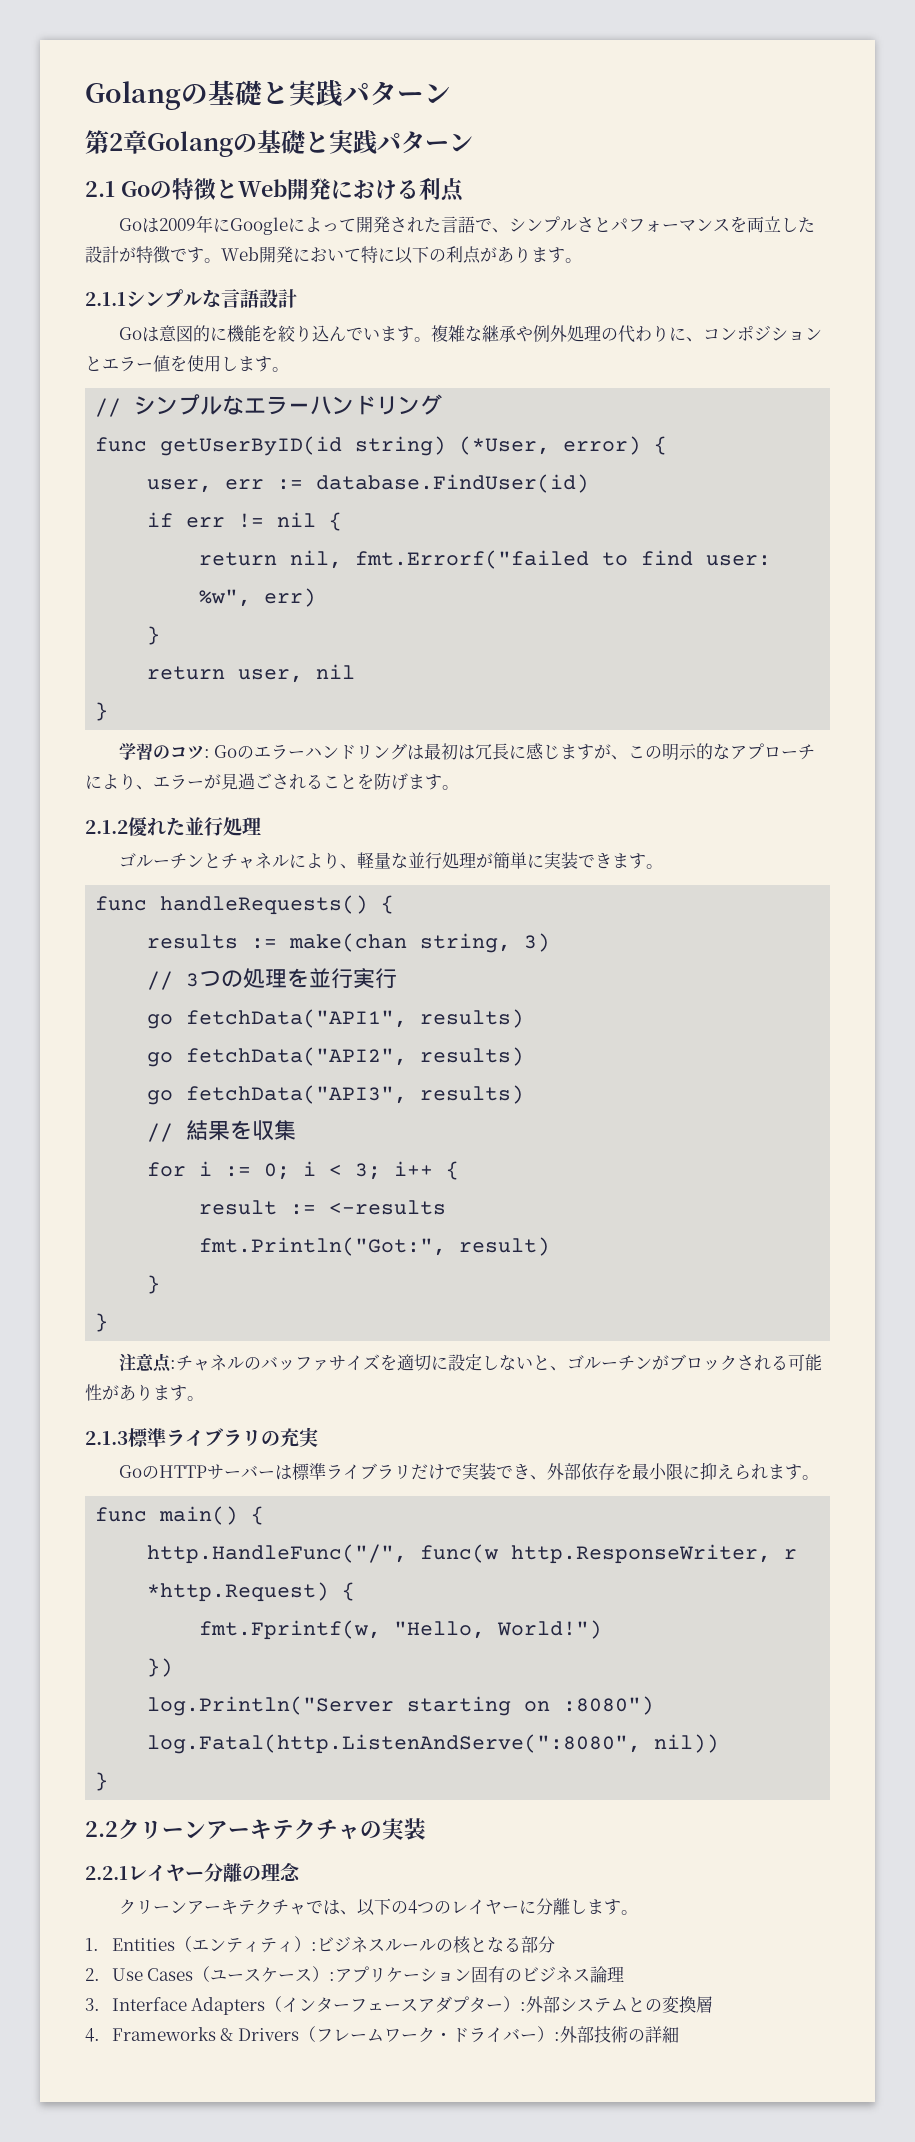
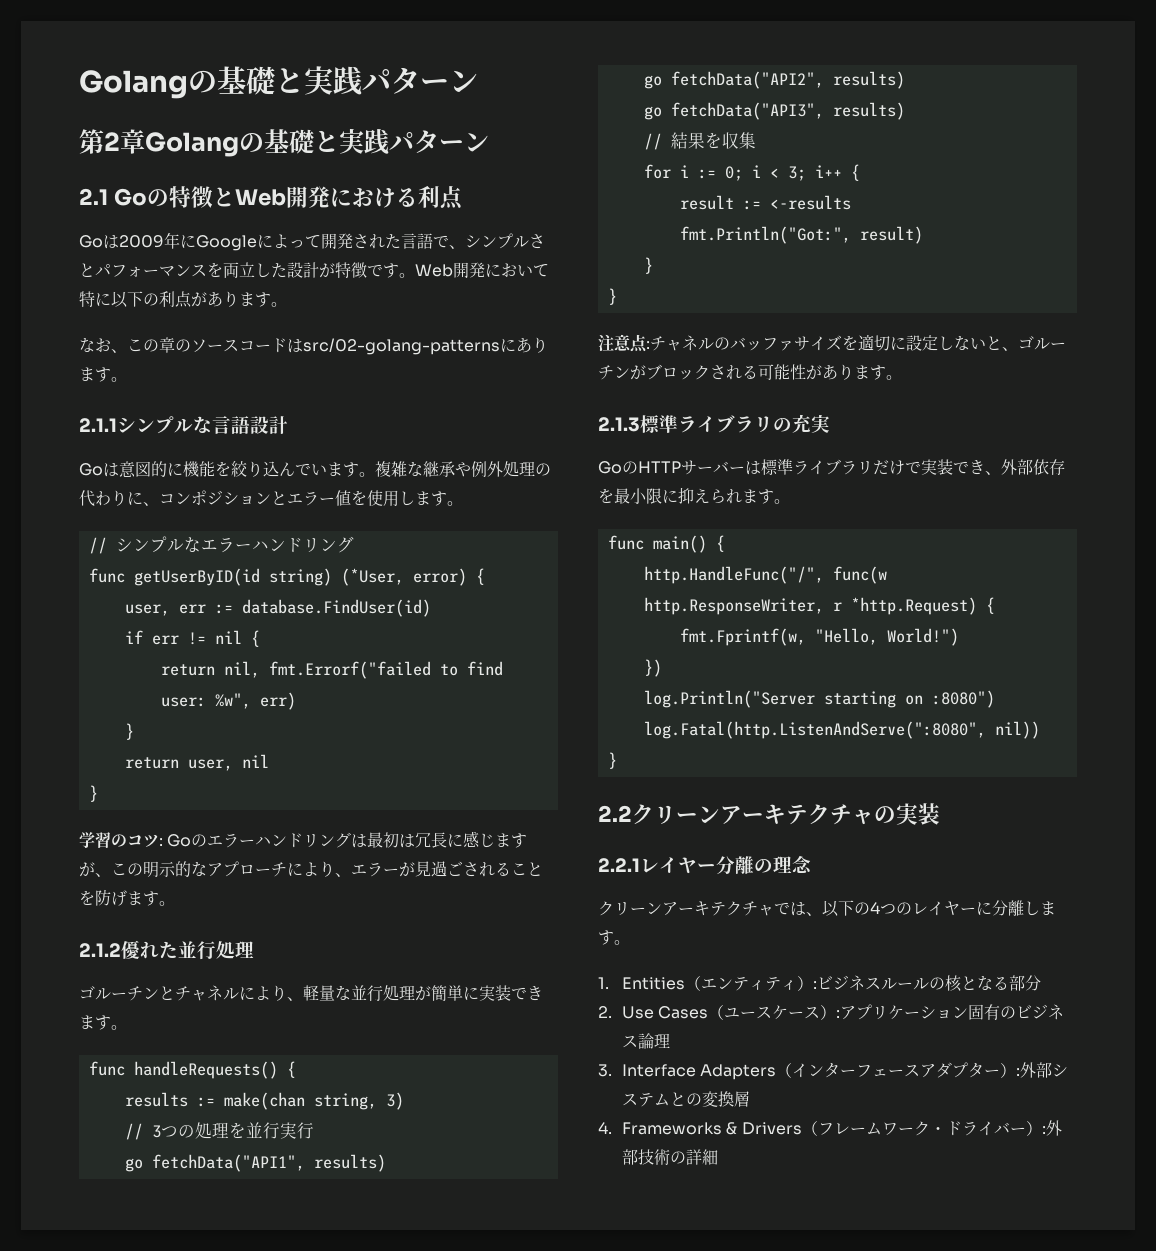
(582, 260) none -> [79,337,548,355] [79,367,127,382] // なお、この章のソースコードはsrc/02-golang-patternsにあります。

